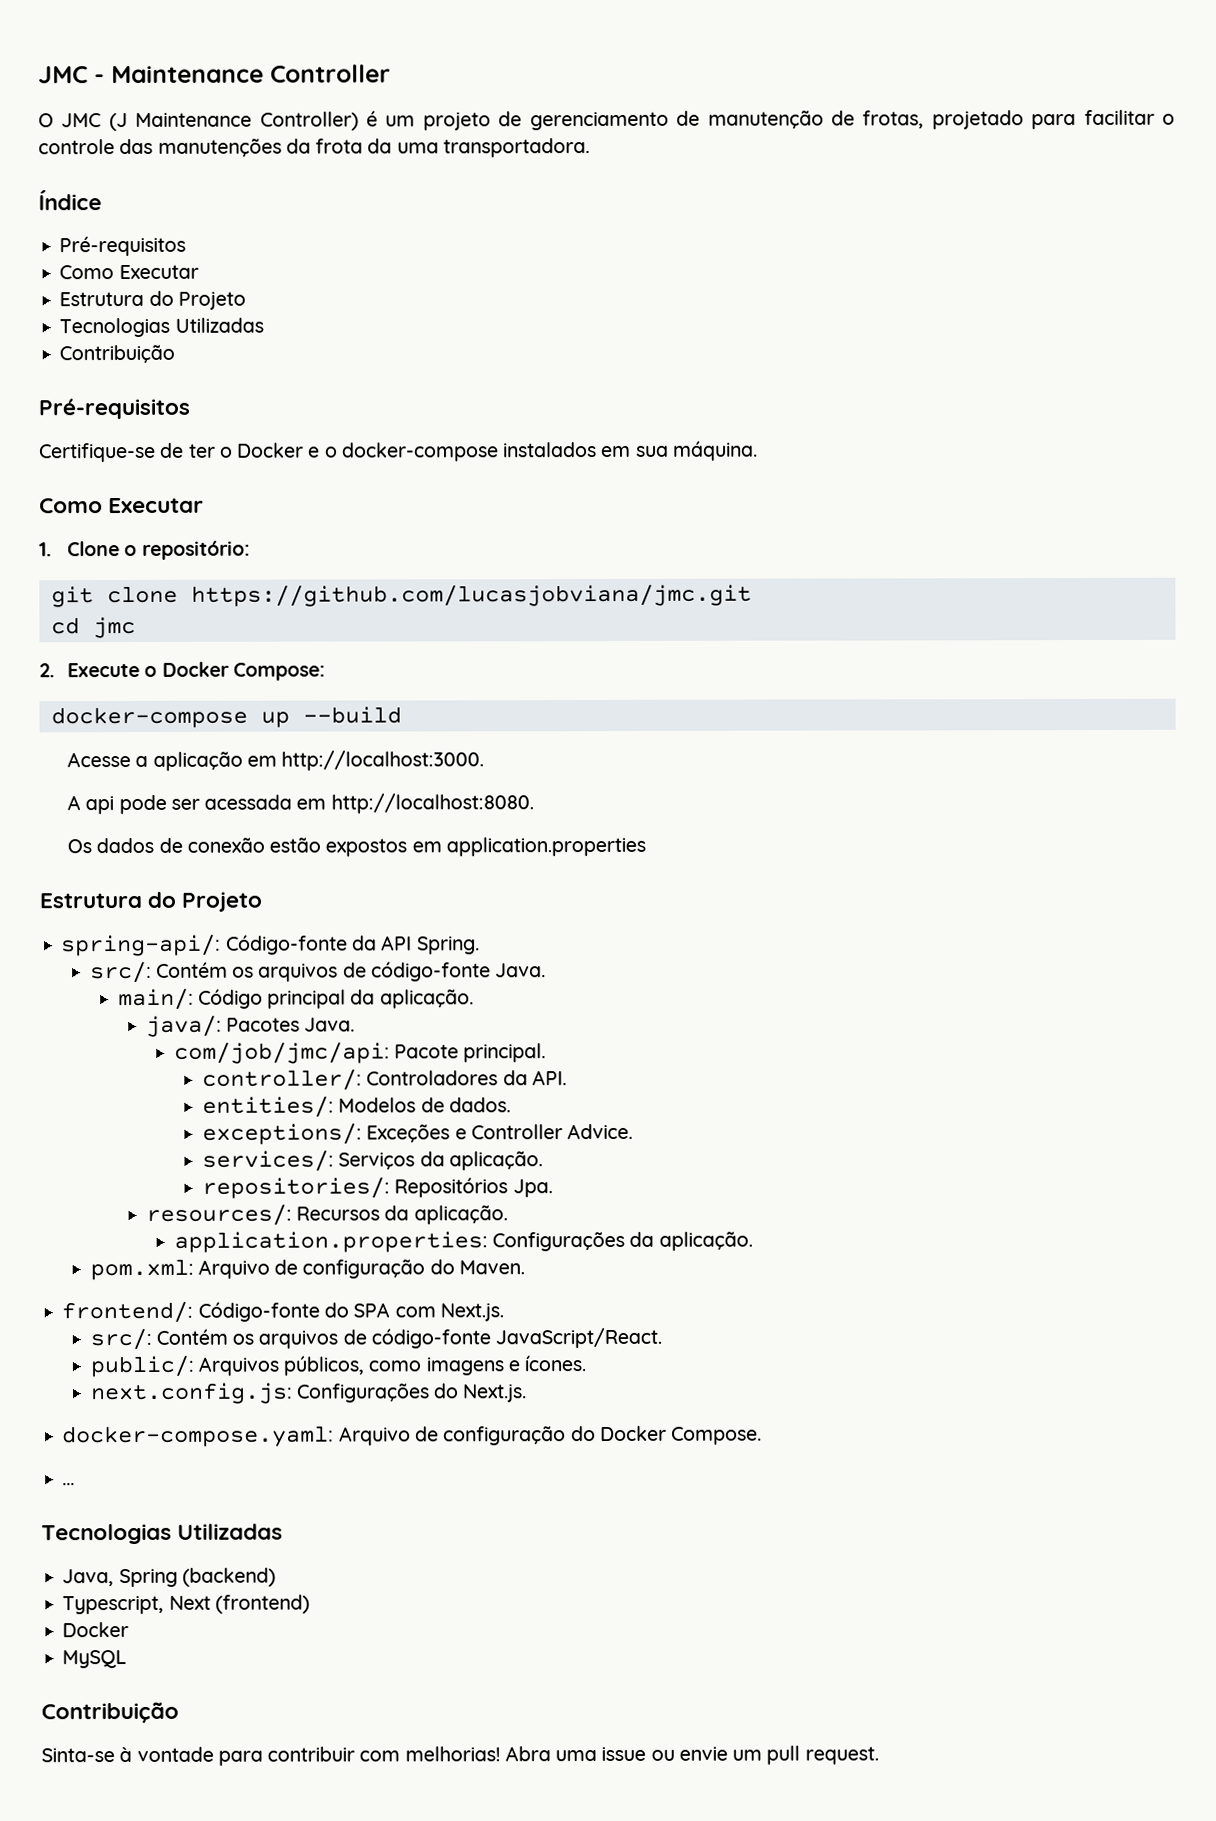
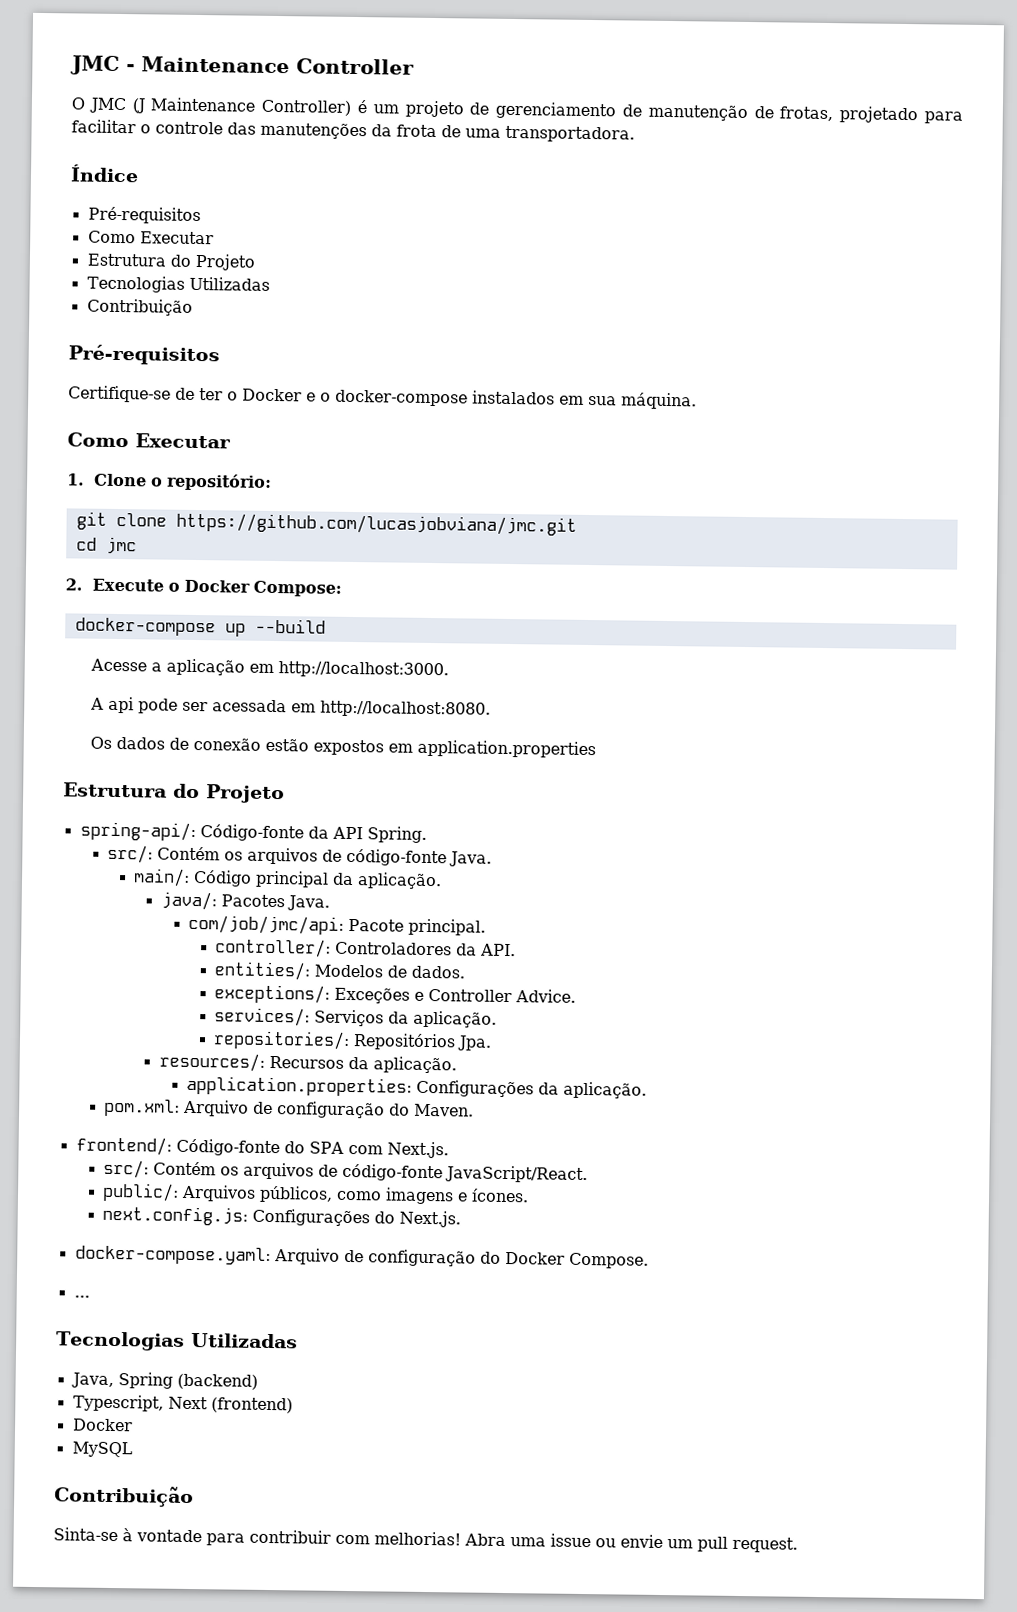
[367,138,393,154] da -> [441,125,461,138] de

